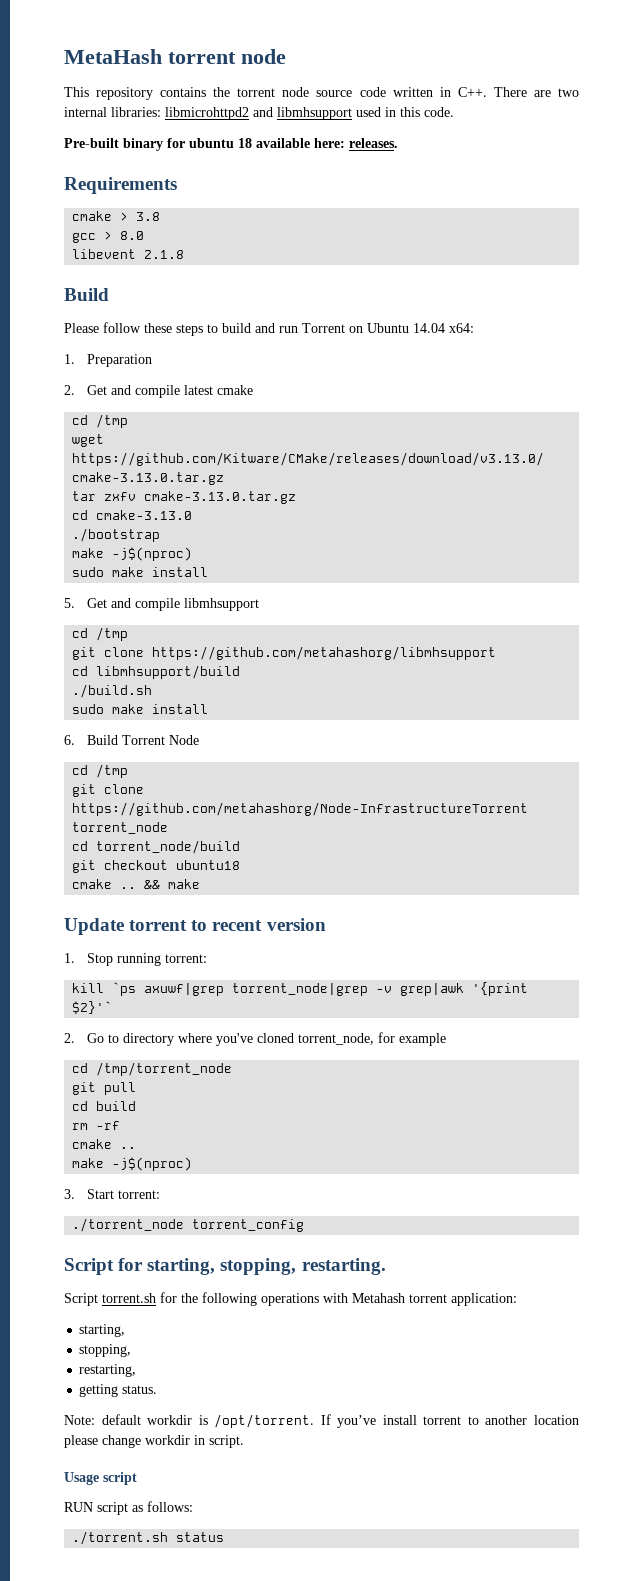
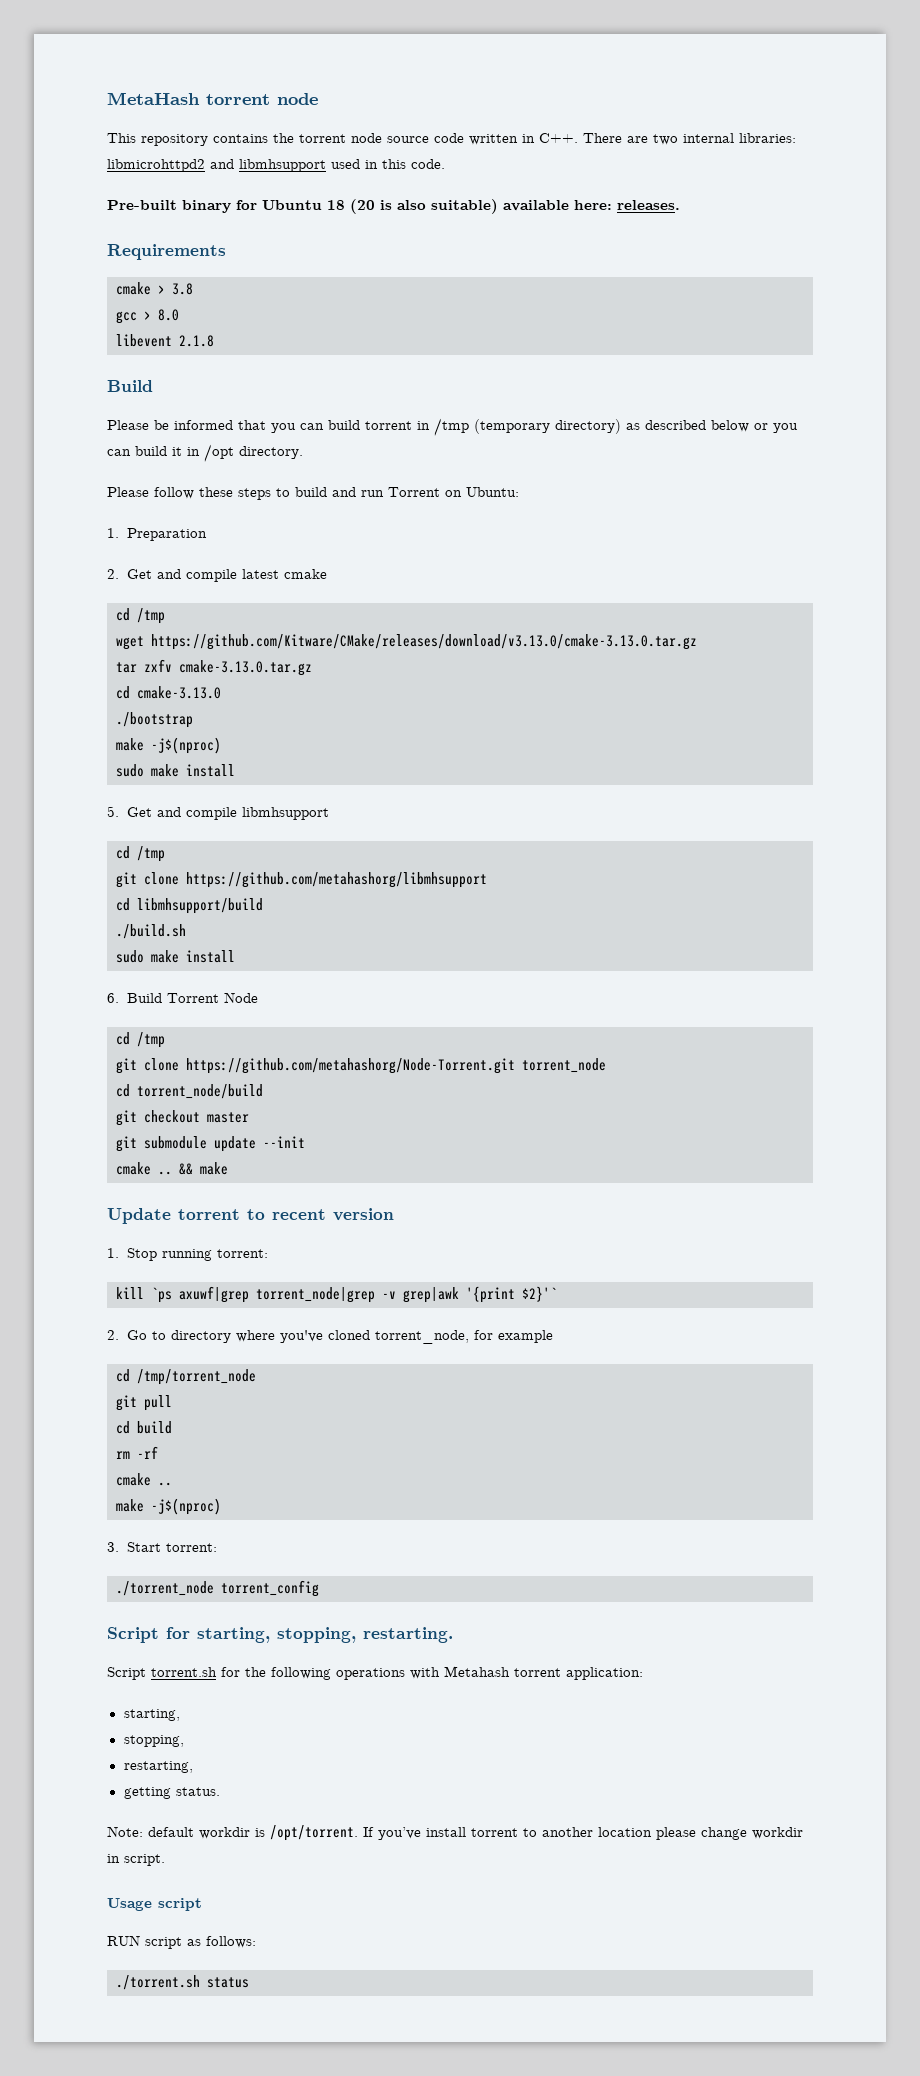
[189,138,252,148] ubuntu 18 -> [262,199,498,214] Ubuntu 18 (20 is also suitable)
(109, 294) none -> [107,418,798,436] [107,444,303,462] // Please be informed that you can build torrent in /tmp (temporary directory) as described below or you can build it in /opt directory.
[367,323,474,333] Ubuntu 14.04 x64: -> [466,487,519,497] Ubuntu:
[72,802,529,816] https://github.com/metahashorg/Node-InfrastructureTorrent -> [186,1058,515,1074] https://github.com/metahashorg/Node-Torrent.git
[176,860,241,870] ubuntu18 -> [207,1112,249,1123] [116,1136,305,1152] master // git submodule update --init

